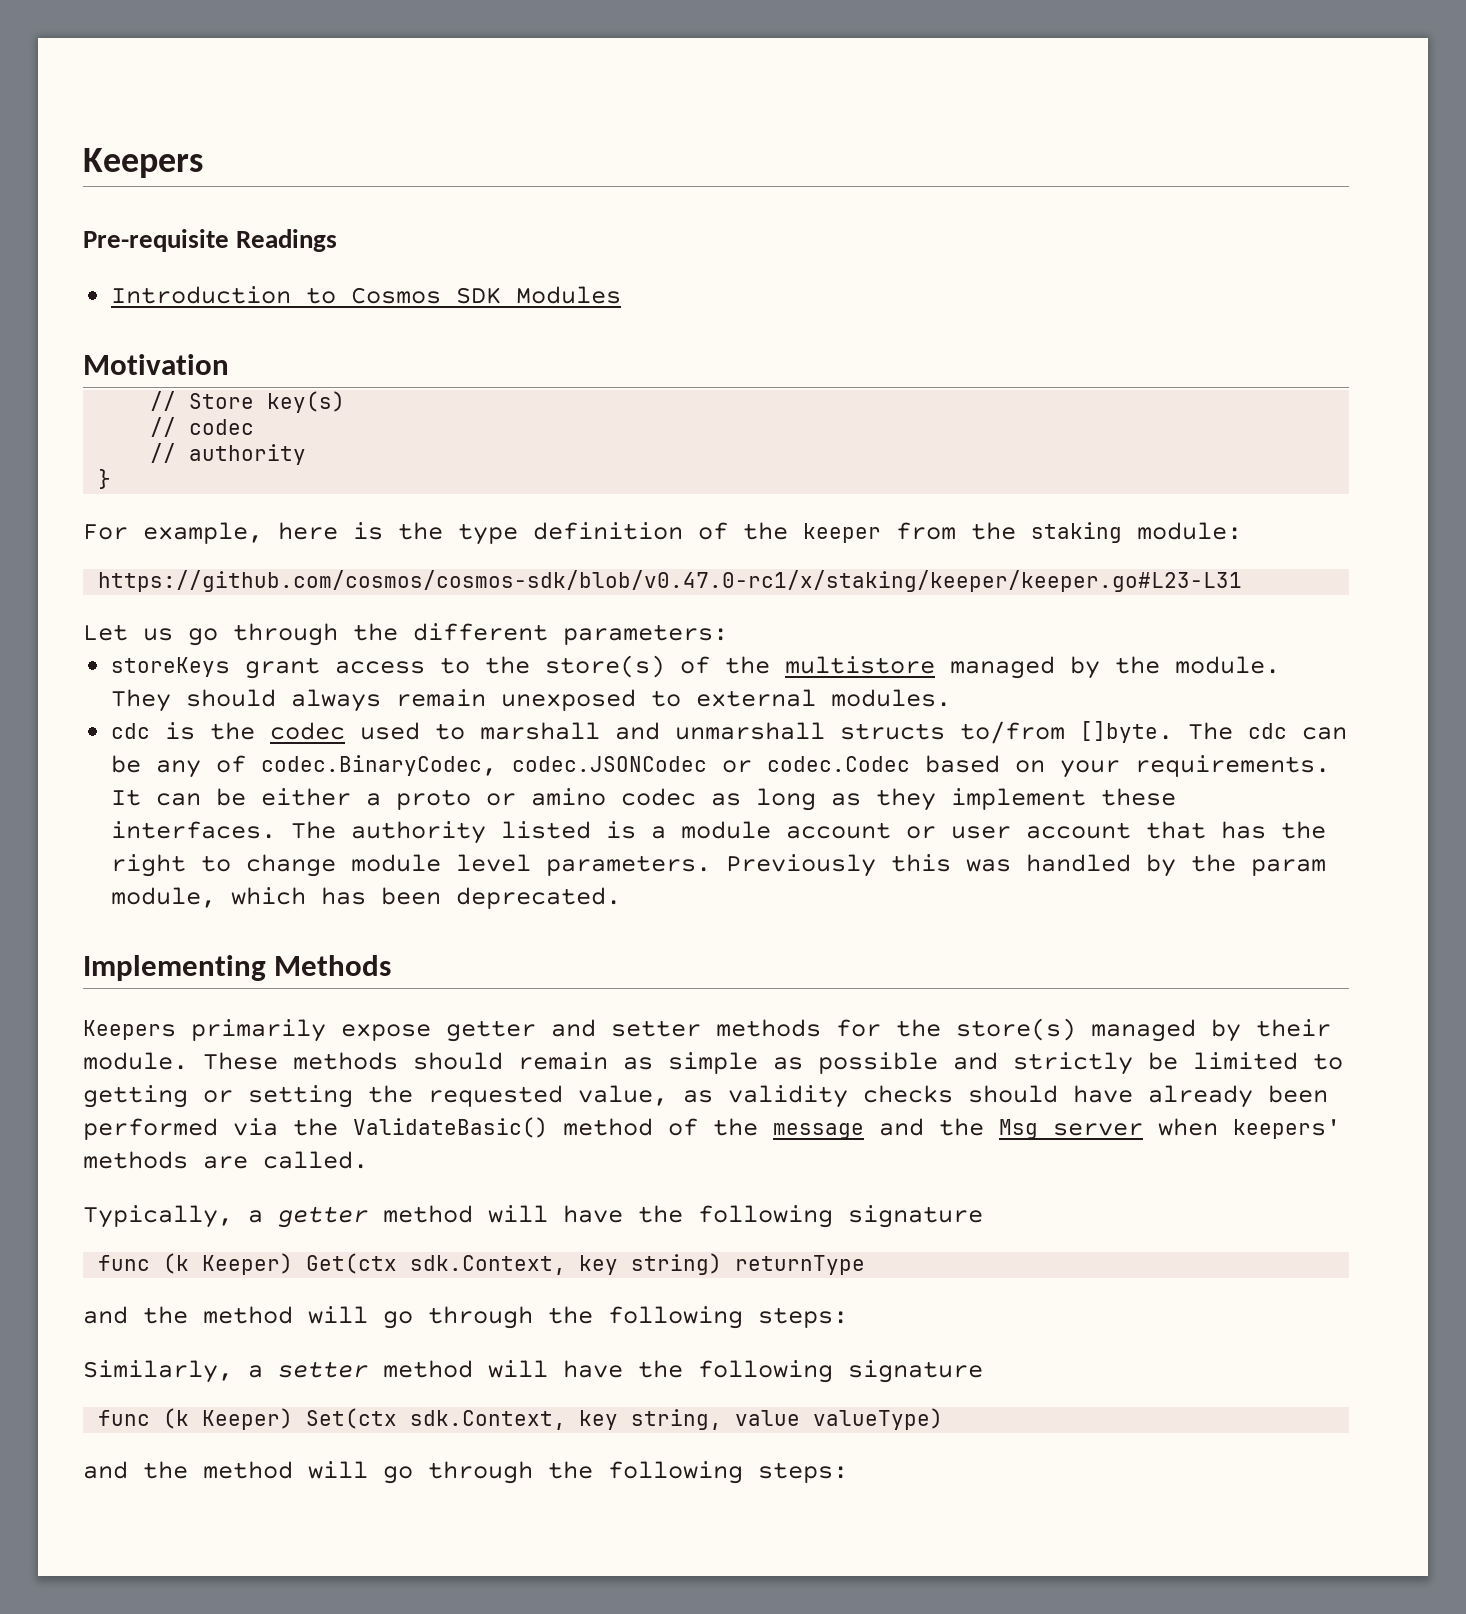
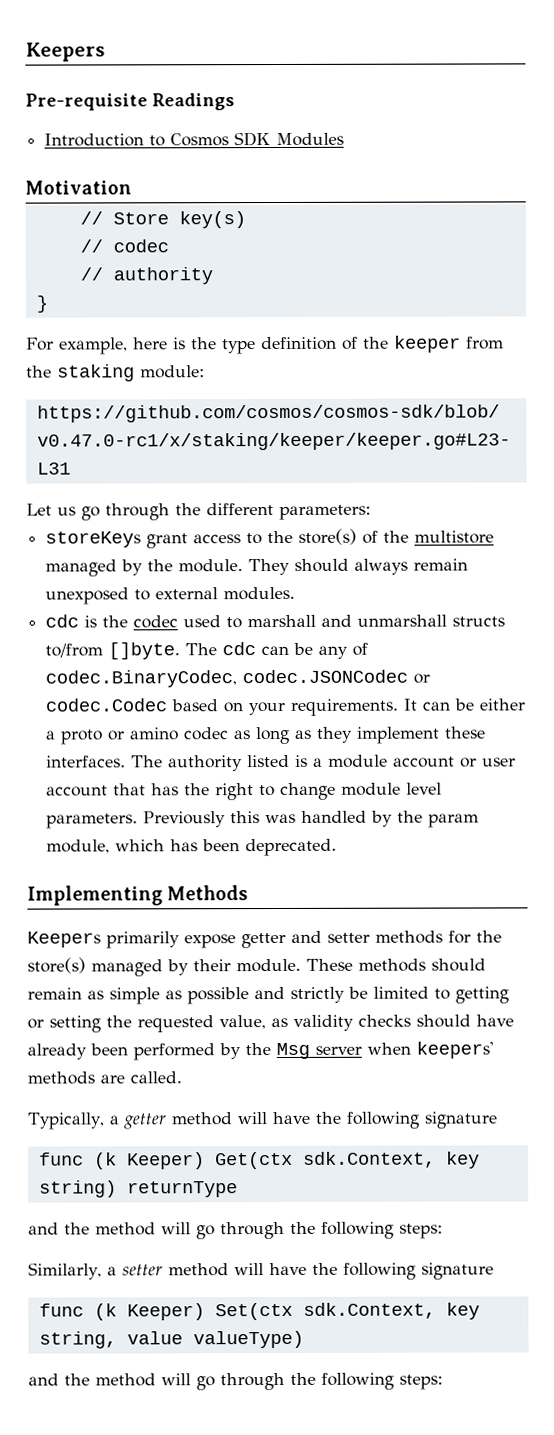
[233,1117,924,1139] via the ValidateBasic() method of the message and -> [219,1043,241,1060] by

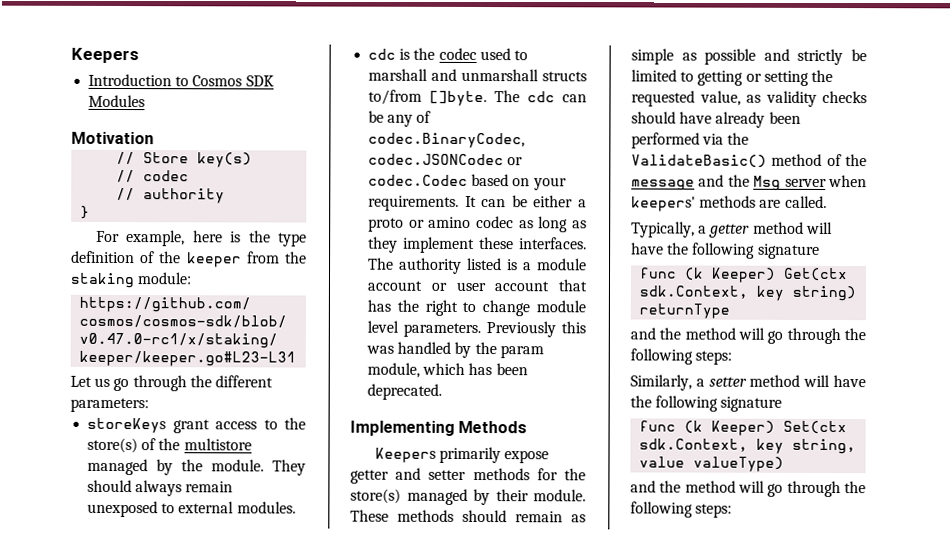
[25,42,105,62] [25,93,235,111] Keepers // Pre-requisite Readings -> [71,47,139,64] Keepers
[219,1043,241,1060] by -> [702,132,750,145] [631,153,867,168] [631,174,725,191] via the ValidateBasic() method of the message and

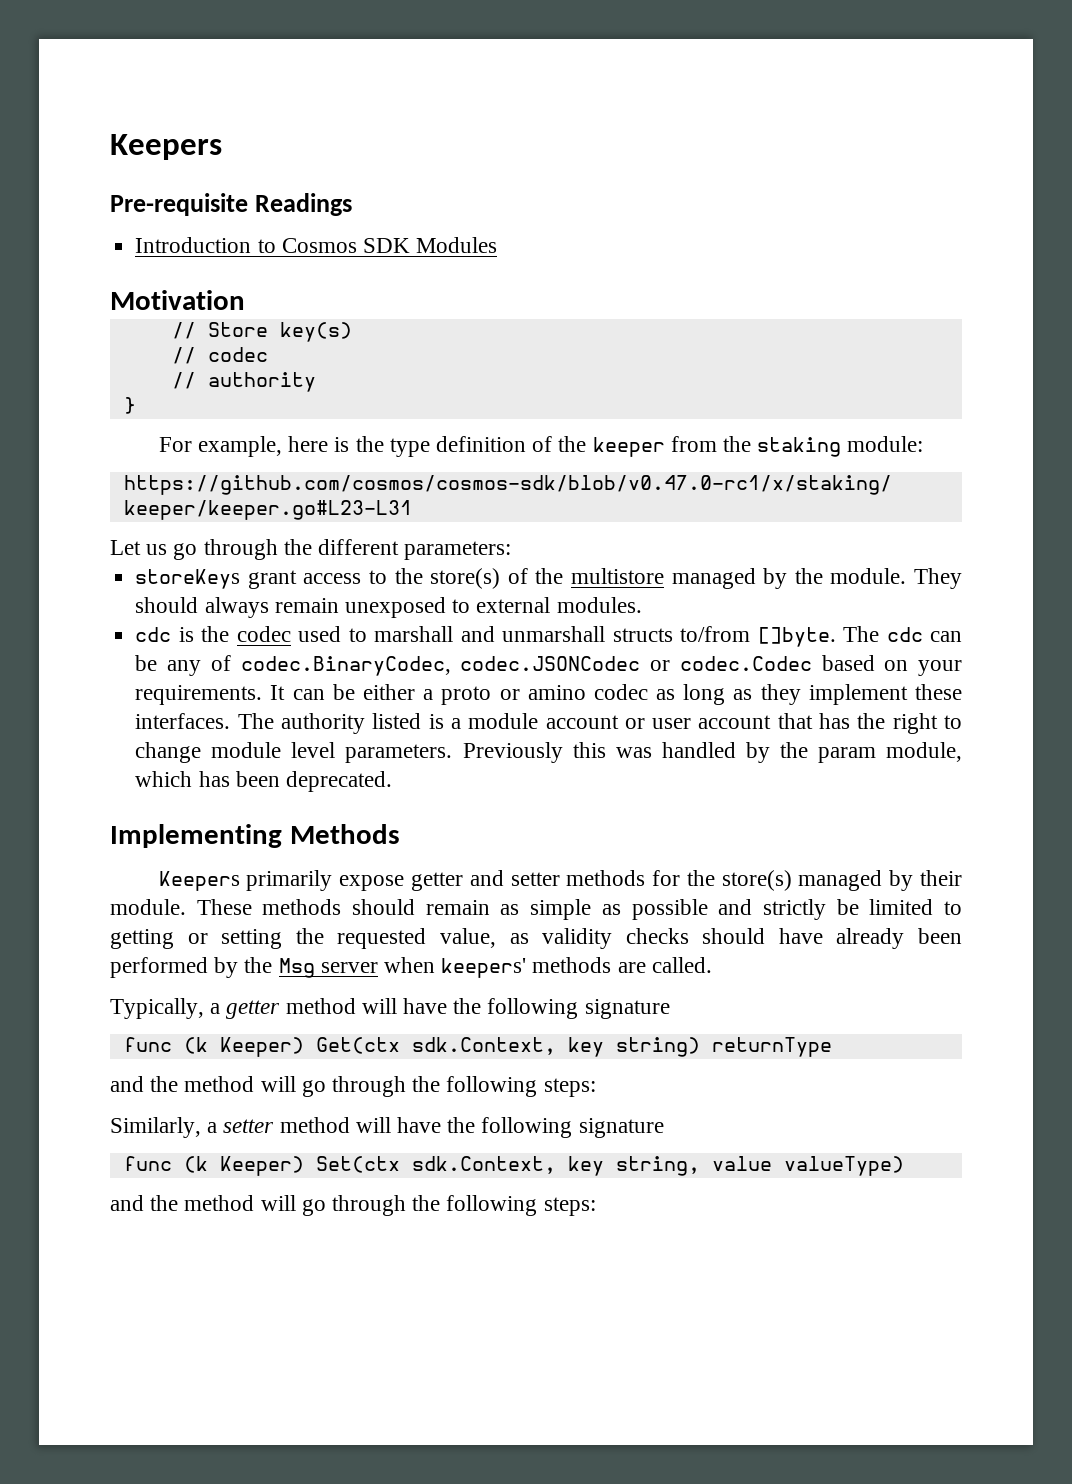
[71,47,139,64] Keepers -> [110,134,222,160] [110,193,353,216] Keepers // Pre-requisite Readings
[702,132,750,145] [631,153,867,168] [631,174,725,191] via the ValidateBasic() method of the message and -> [214,957,239,978] by

